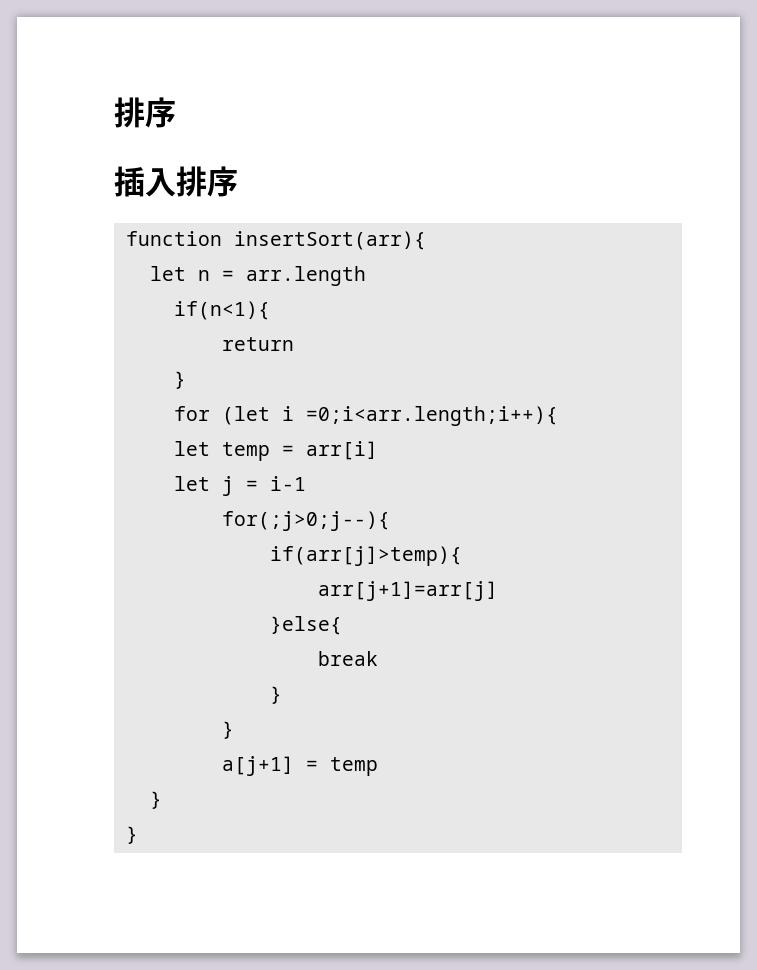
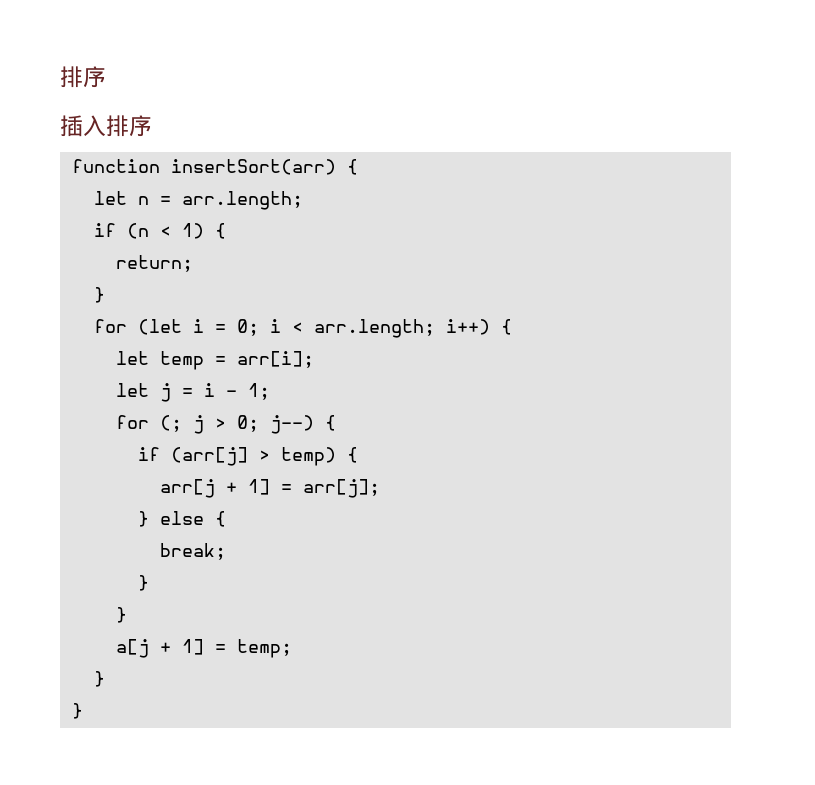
[234,231,426,250] insertSort(arr){ -> [171,159,358,175] insertSort(arr) {
[246,266,366,286] [174,301,270,320] [222,337,294,351] [174,371,186,389] [174,406,558,426] arr.length // if(n<1){ // return // } // for (let i =0;i<arr.length;i++){ -> [182,191,303,210] [94,223,226,239] [116,255,193,272] [94,287,105,303] [94,319,512,338] arr.length; // if (n < 1) { // return; // } // for (let i = 0; i < arr.length; i++) {
[306,441,378,460] arr[i] -> [237,351,314,368] arr[i];
[270,476,306,491] [222,511,390,531] [270,546,462,566] [318,581,498,601] [270,616,342,635] [318,651,378,666] [270,686,282,704] [222,721,234,739] [222,756,378,776] i-1 // for(;j>0;j--){ // if(arr[j]>temp){ // arr[j+1]=arr[j] // }else{ // break // } // } // a[j+1] = temp -> [204,383,270,400] [116,415,336,434] [138,447,358,466] [160,479,380,498] [138,511,226,527] [160,543,226,560] [138,575,149,591] [116,607,127,623] [116,639,292,658] i - 1; // for (; j > 0; j--) { // if (arr[j] > temp) { // arr[j + 1] = arr[j]; // } else { // break; // } // } // a[j + 1] = temp;

